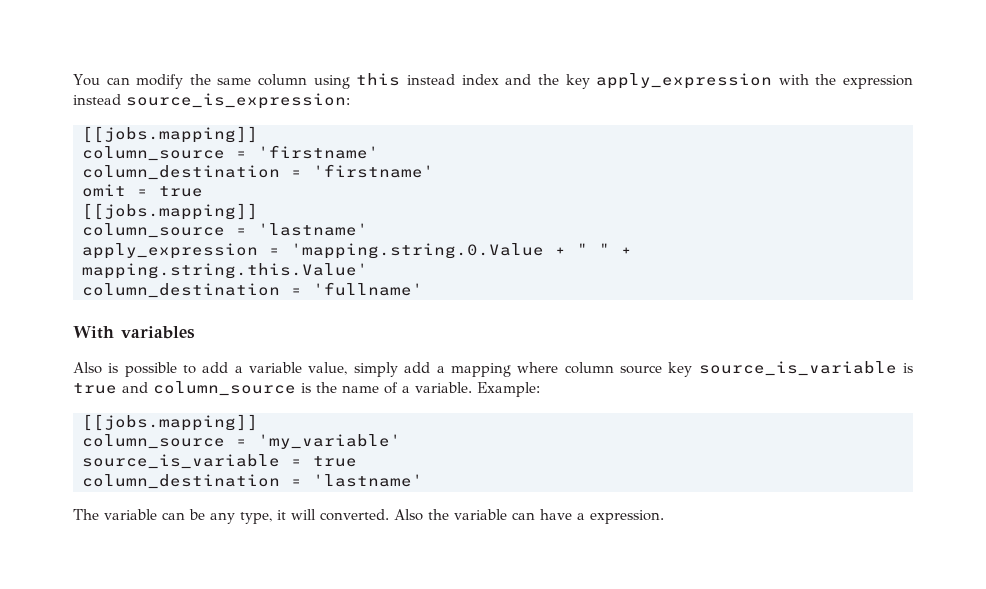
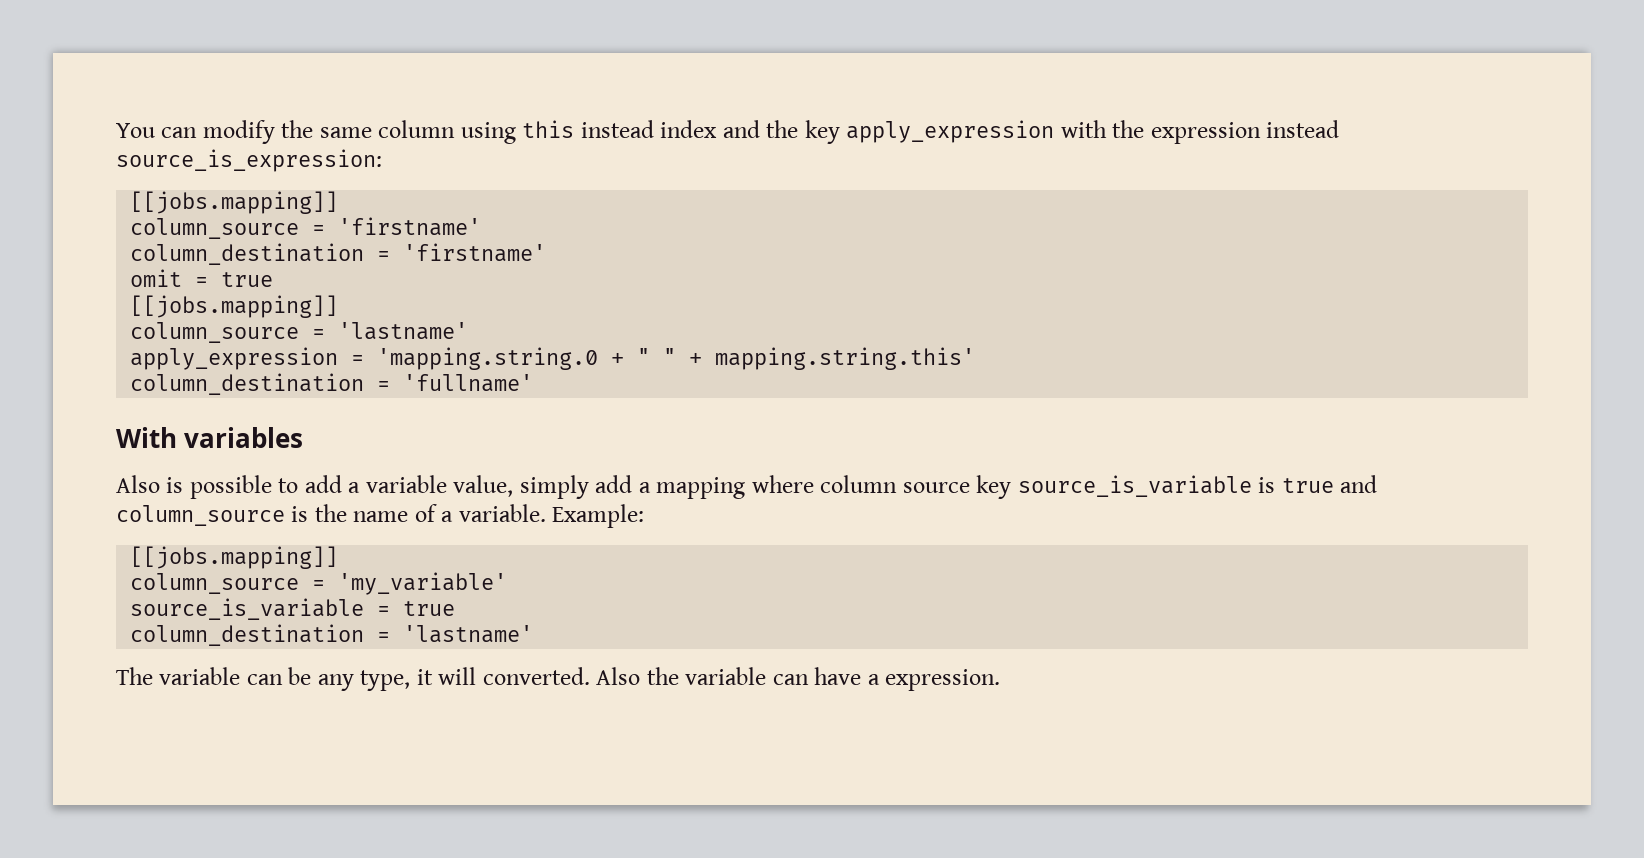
[291,243,544,259] 'mapping.string.0.Value -> [377,347,599,370] 'mapping.string.0
[82,263,368,279] mapping.string.this.Value' -> [715,347,976,370] mapping.string.this'

